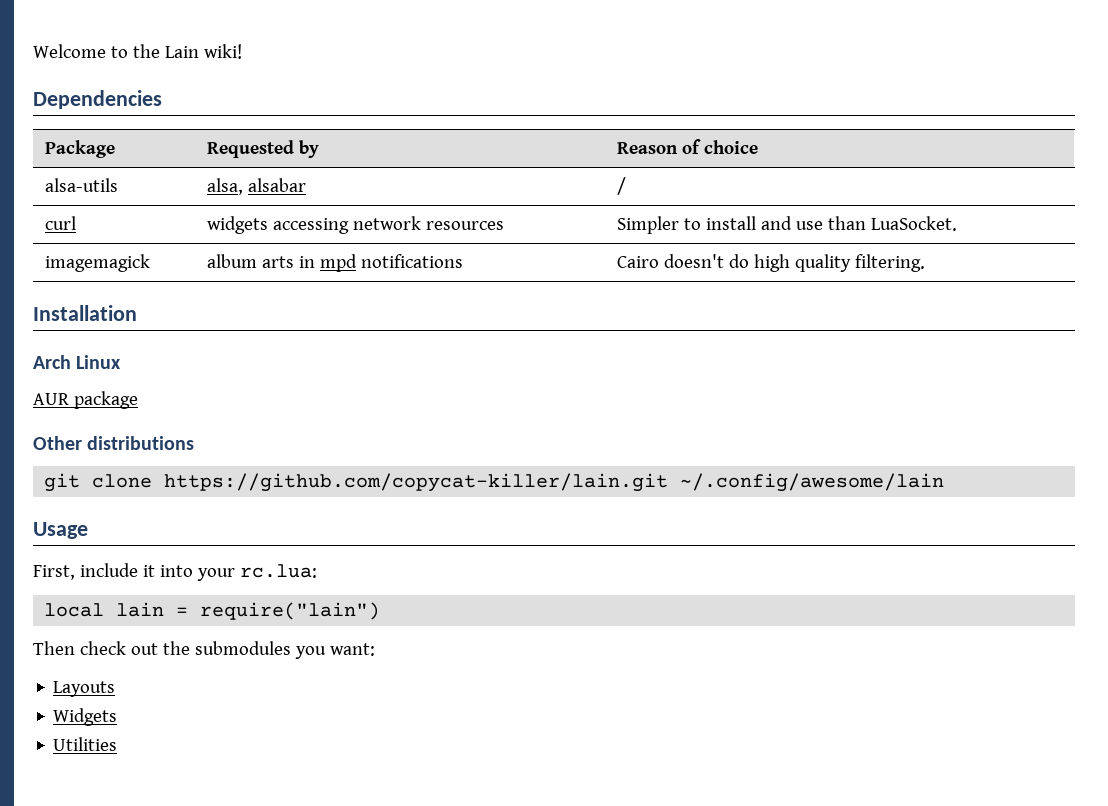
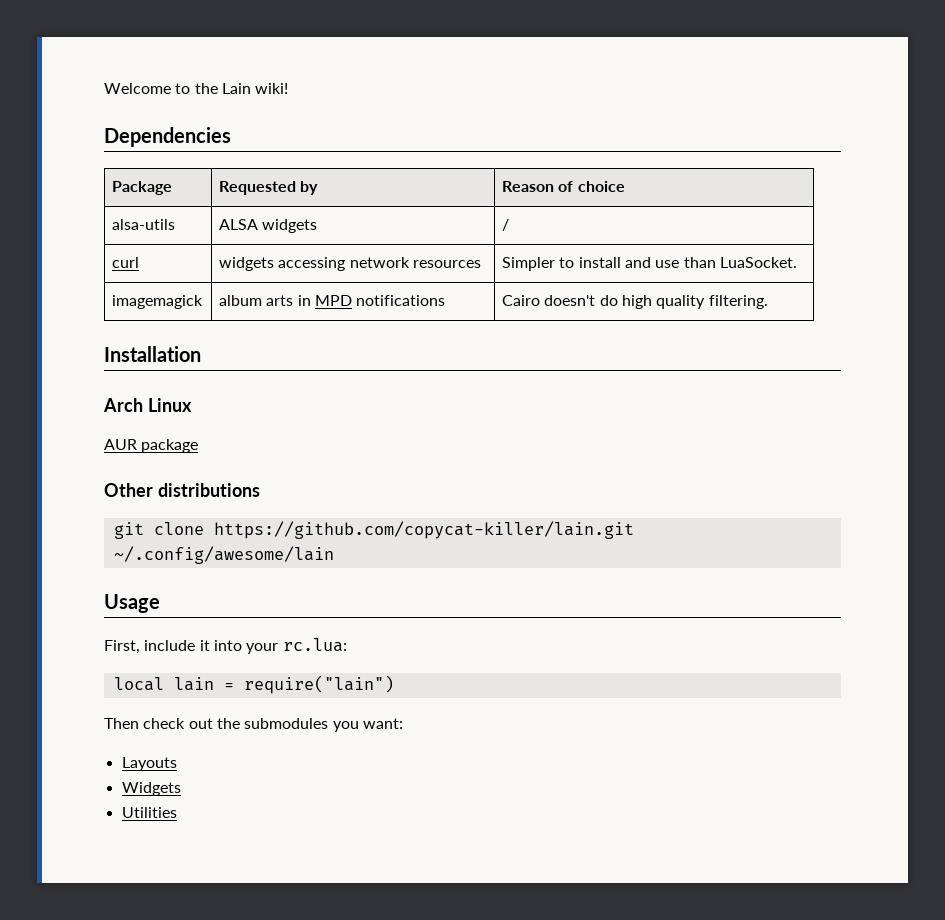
[206,178,306,195] alsa, alsabar -> [219,219,318,233] ALSA widgets
[319,254,357,272] mpd -> [315,295,353,306] MPD

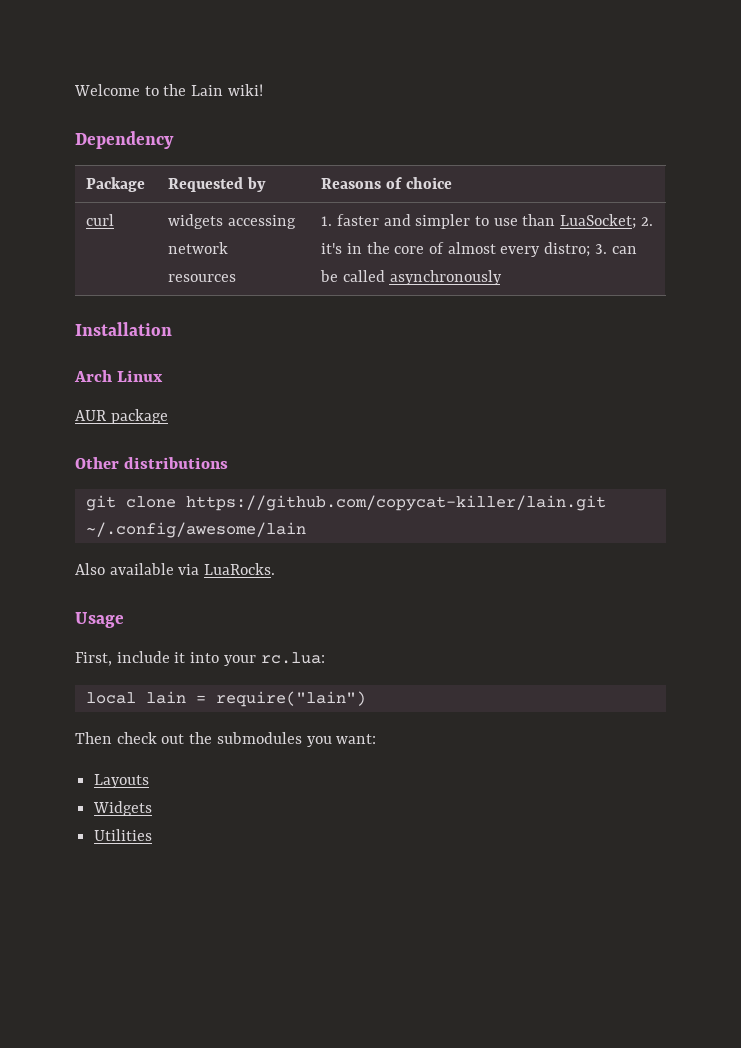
[104,127,231,147] Dependencies -> [75,131,174,149] Dependency
[502,181,555,192] Reason -> [321,178,382,189] Reasons
[112,219,176,230] [219,219,318,233] [502,219,510,231] // alsa-utils | ALSA widgets | / -> (452, 183) none
[502,257,797,271] [112,295,204,309] [219,295,446,306] [502,295,768,309] Simpler to install and use than LuaSocket. // imagemagick | album arts in MPD notifications | Cairo doesn't do high quality filtering. -> [321,214,653,229] [321,242,637,257] [320,270,502,285] 1. faster and simpler to use than LuaSocket; 2. it's in the core of almost every distro; 3. can be called asynchronously
(334, 555) none -> [75,563,276,575] // Also available via LuaRocks.

